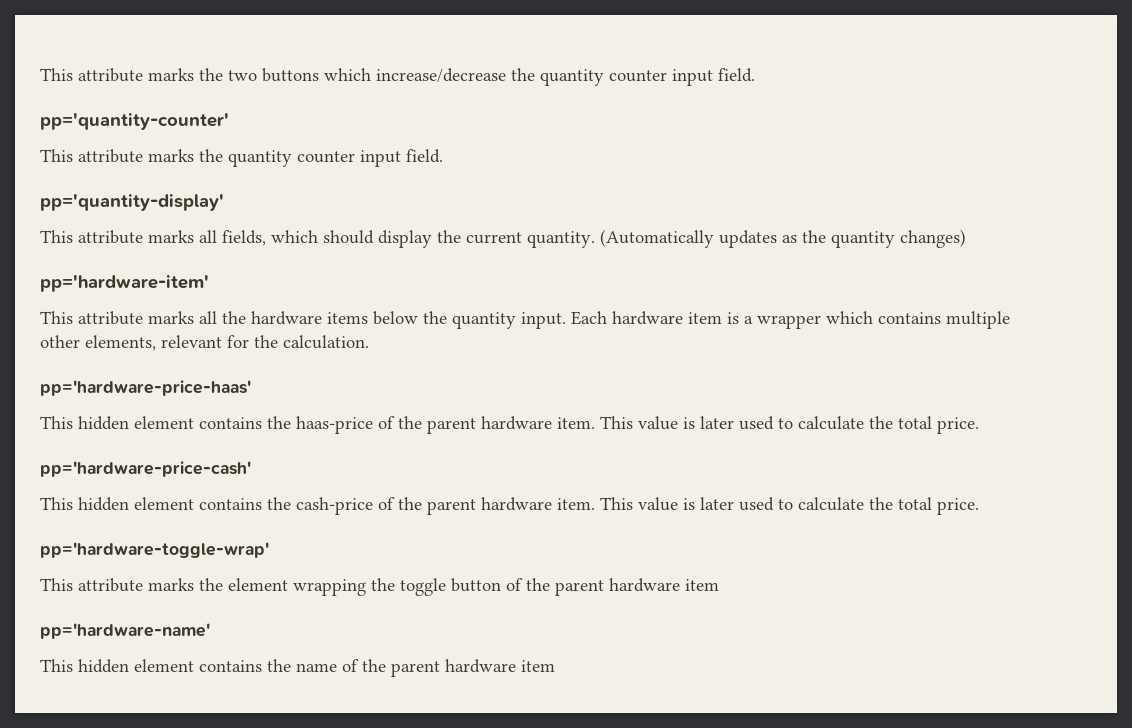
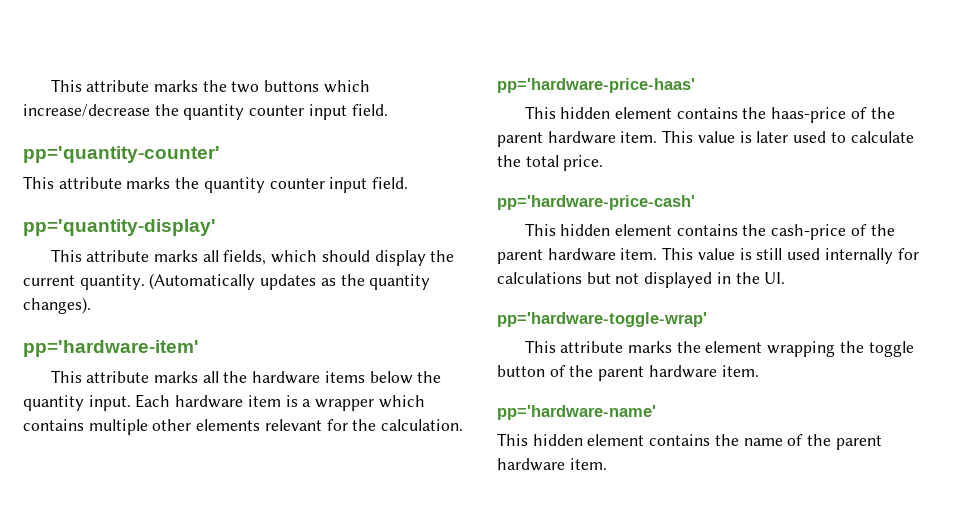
[900,229,966,248] changes) -> [23,297,91,314] changes).
[85,335,156,351] elements, -> [196,419,261,431] elements
[700,497,979,515] later used to calculate the total price. -> [756,248,919,264] [497,272,786,288] still used internally for calculations but not displayed in the UI.
[685,579,719,591] item -> [721,365,759,377] item.
[521,660,555,672] item -> [569,458,607,470] item.

